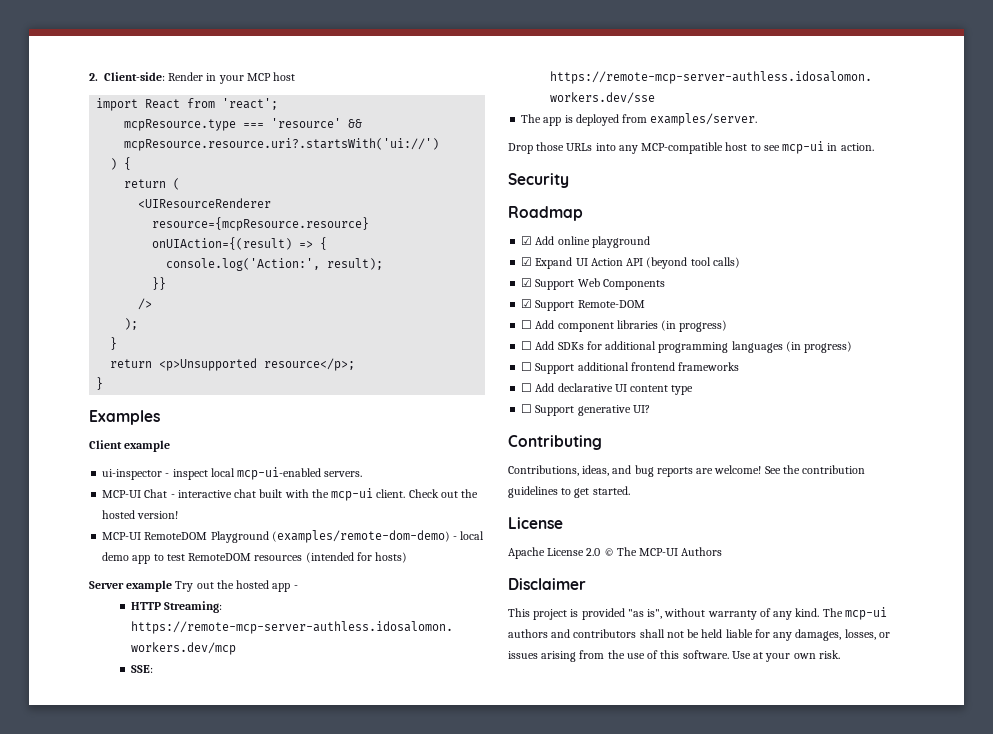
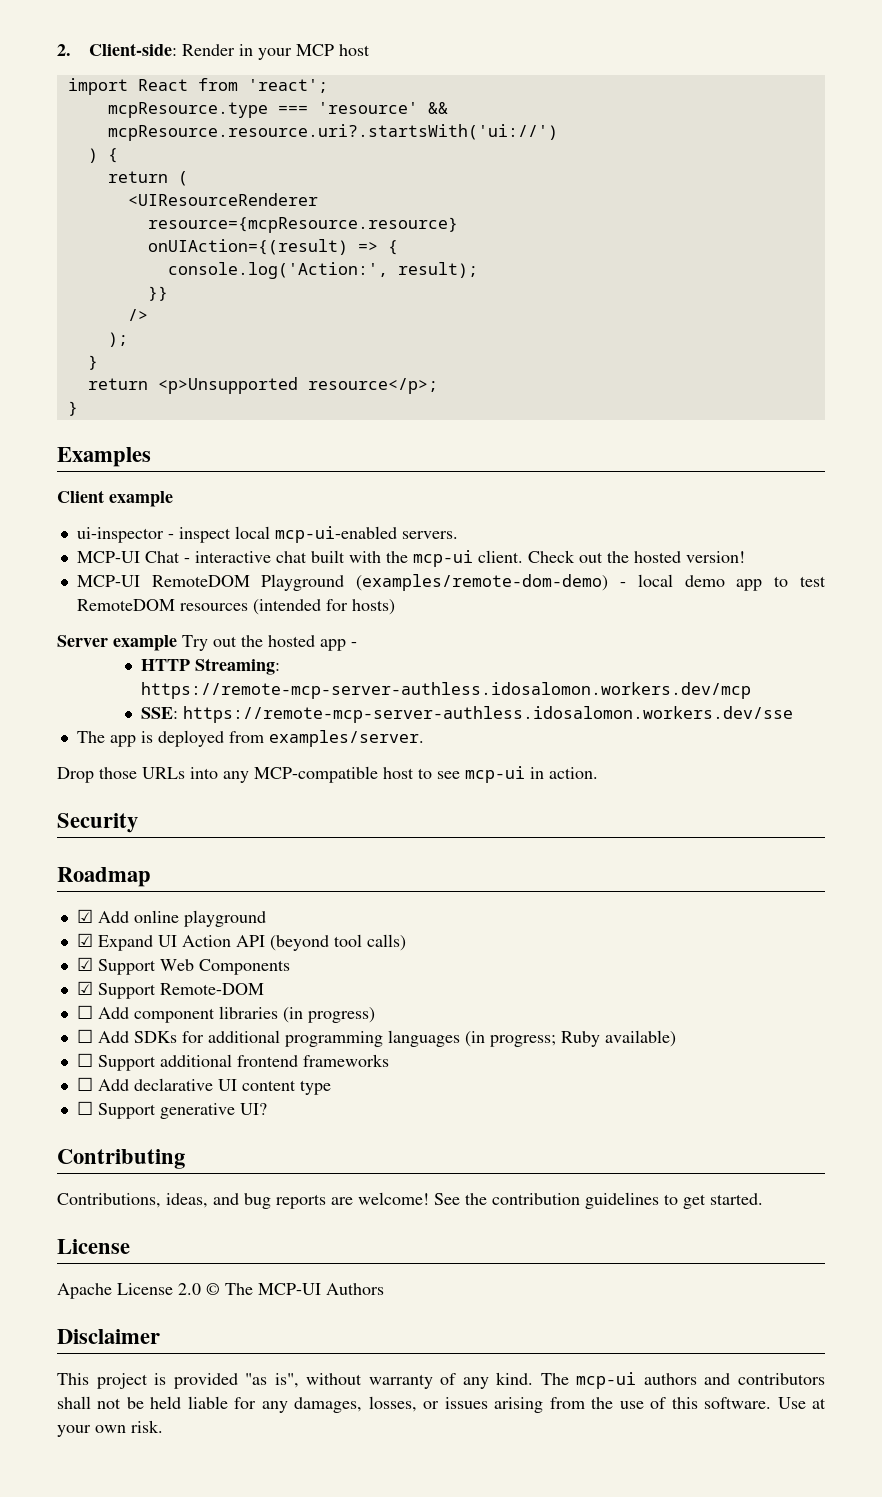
[804,341,853,353] progress) -> [489,1030,676,1047] progress; Ruby available)

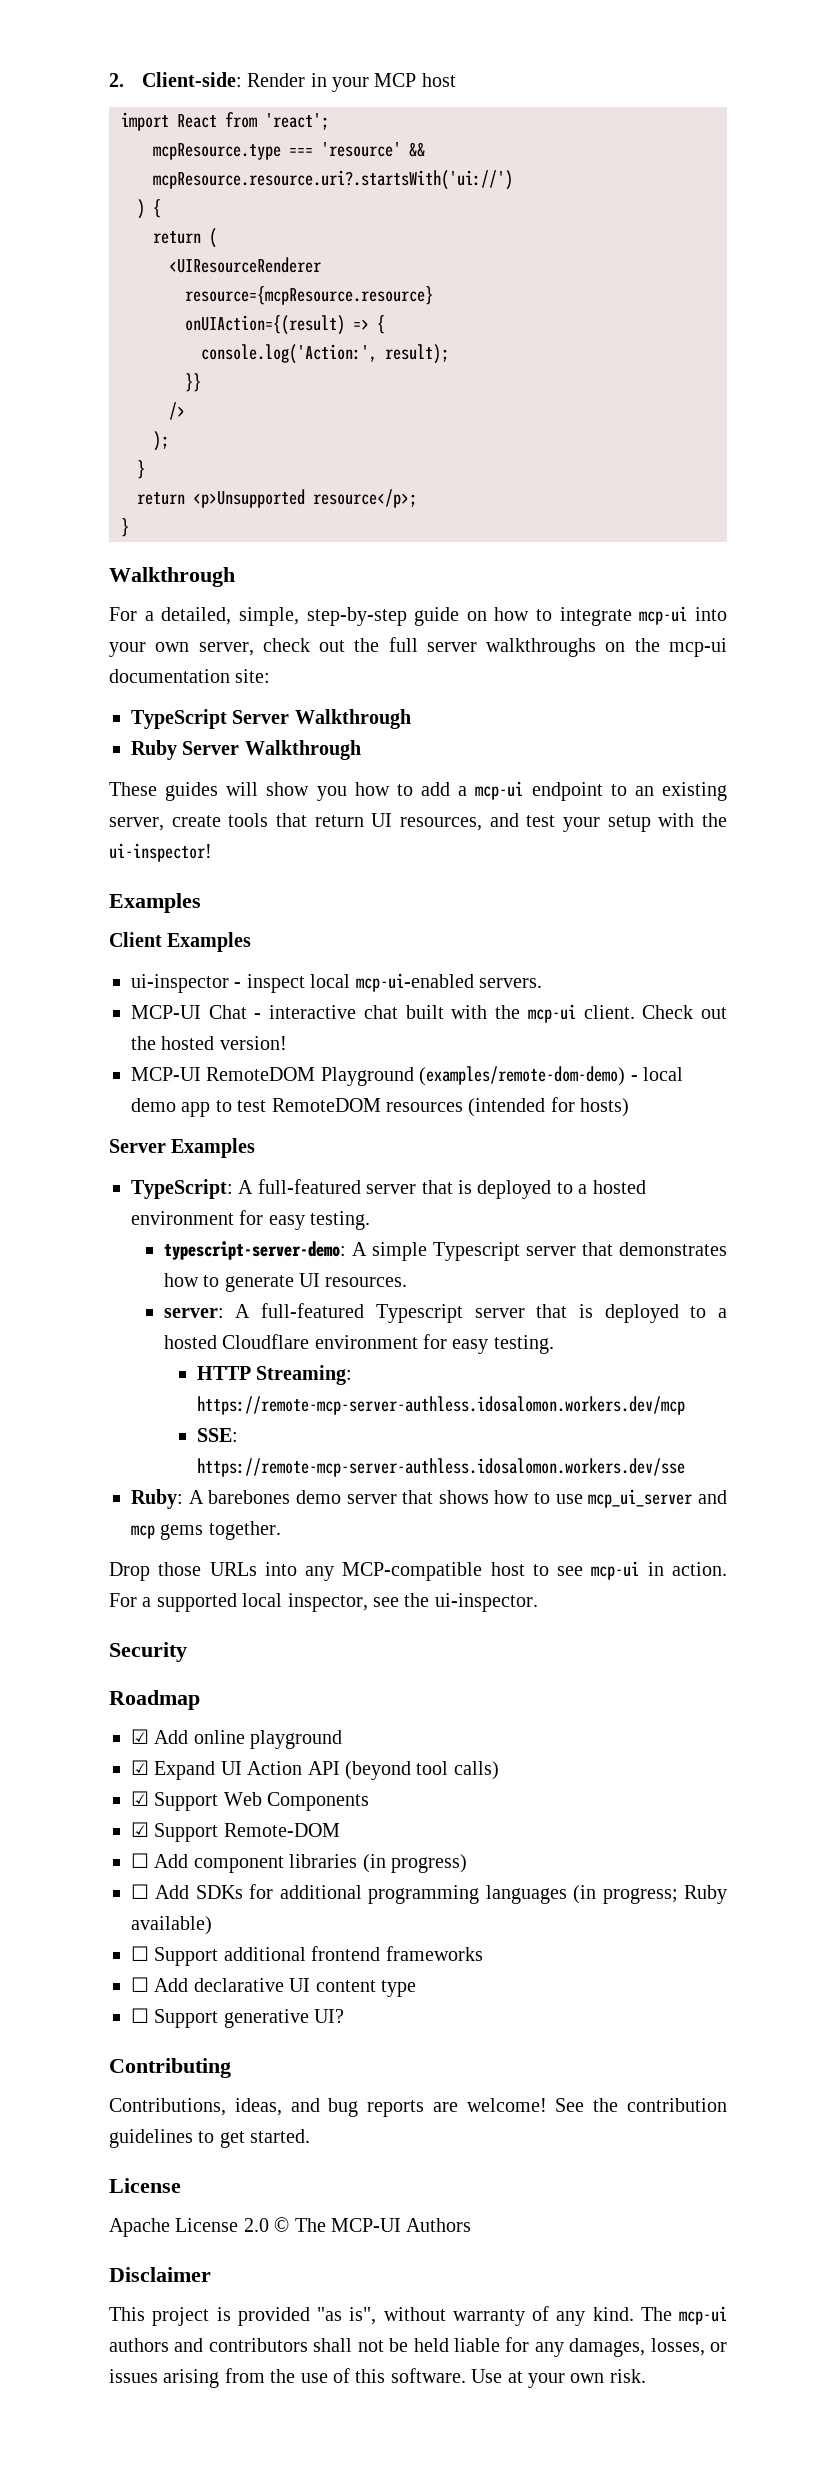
(78, 408) none -> [109,567,235,587] [109,606,727,626] [109,637,727,657] [109,669,271,683] [131,709,411,729] [131,740,361,760] [109,781,727,801] [109,813,727,832] [109,843,212,862] // Walkthrough // For a detailed, simple, step-by-step guide on how to integrate mcp-ui into your own server, check out the full server walkthroughs on the mcp-ui documentation site: // TypeScript Server Walkthrough // Ruby Server Walkthrough // These guides will show you how to add a mcp-ui endpoint to an existing server, create tools that return UI resources, and test your setup with the ui-inspector!
[109,491,173,507] example -> [167,932,252,952] Examples
[113,635,357,651] example Try out the hosted app - -> [171,1138,256,1158] [131,1179,646,1199] [131,1210,371,1230] [163,1241,727,1261] [163,1273,408,1292] [163,1303,727,1323] [163,1334,554,1354] Examples // TypeScript: A full-featured server that is deployed to a hosted environment for easy testing. // typescript-server-demo: A simple Typescript server that demonstrates how to generate UI resources. // server: A full-featured Typescript server that is deployed to a hosted Cloudflare environment for easy testing.
[76,730,424,747] The app is deployed from examples/server. -> [131,1489,727,1509] [131,1521,281,1540] Ruby: A barebones demo server that shows how to use mcp_ui_server and mcp gems together.
(598, 773) none -> [109,1593,538,1612] For a supported local inspector, see the ui-inspector.

